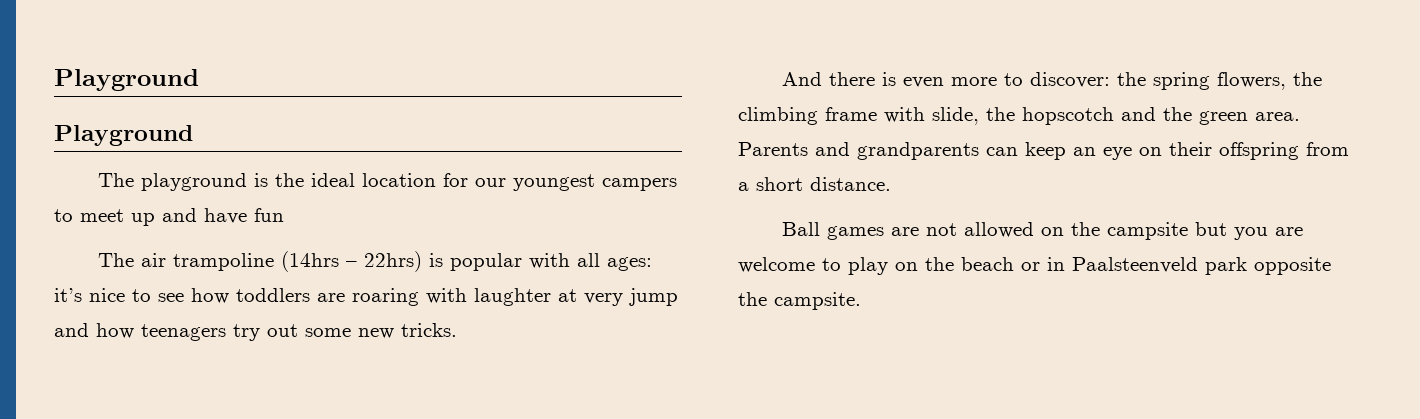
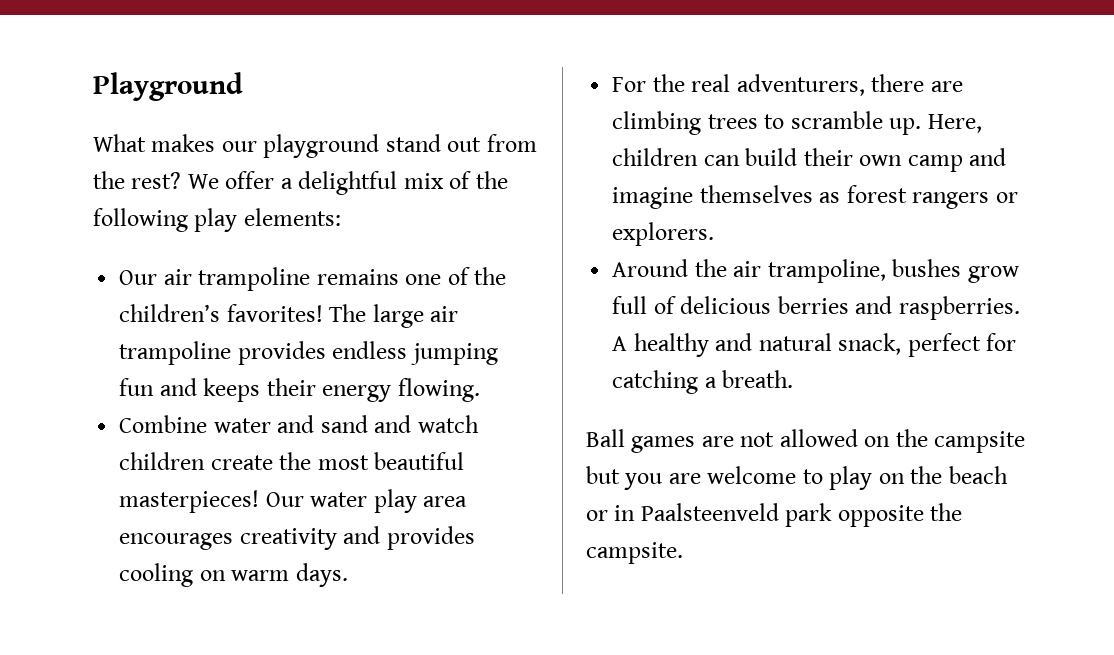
[54,69,199,91] [54,125,193,146] [97,173,677,191] [54,208,284,226] [97,251,652,272] [54,288,678,306] [54,323,457,341] [781,72,1322,90] [738,107,1300,125] [738,142,1349,160] [738,177,891,191] Playground // Playground // The playground is the ideal location for our youngest campers to meet up and have fun // The air trampoline (14hrs – 22hrs) is popular with all ages: it’s nice to see how toddlers are roaring with laughter at very jump and how teenagers try out some new tricks. // And there is even more to discover: the spring flowers, the climbing frame with slide, the hopscotch and the green area. Parents and grandparents can keep an eye on their offspring from a short distance. -> [93,72,243,101] [93,134,537,158] [93,171,508,195] [93,208,341,232] [119,267,507,291] [119,304,459,328] [119,341,498,365] [119,378,480,402] [119,415,479,433] [119,452,465,470] [119,489,468,513] [119,526,475,550] [119,563,348,587] [612,74,963,96] [612,111,982,135] [612,148,1007,172] [612,185,1018,209] [612,222,715,246] [612,259,1019,283] [612,296,1020,320] [612,333,1017,357] [612,370,794,394] Playground // What makes our playground stand out from the rest? We offer a delightful mix of the following play elements: // Our air trampoline remains one of the children’s favorites! The large air trampoline provides endless jumping fun and keeps their energy flowing. // Combine water and sand and watch children create the most beautiful masterpieces! Our water play area encourages creativity and provides cooling on warm days. // For the real adventurers, there are climbing trees to scramble up. Here, children can build their own camp and imagine themselves as forest rangers or explorers. // Around the air trampoline, bushes grow full of delicious berries and raspberries. A healthy and natural snack, perfect for catching a breath.

